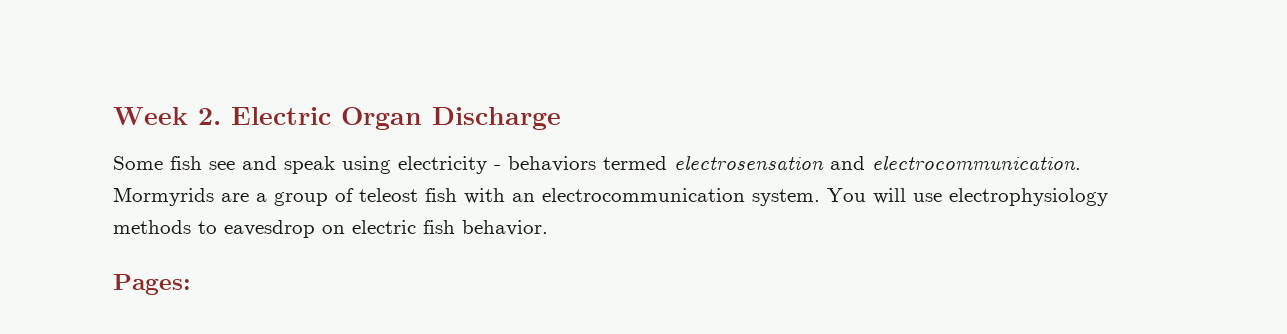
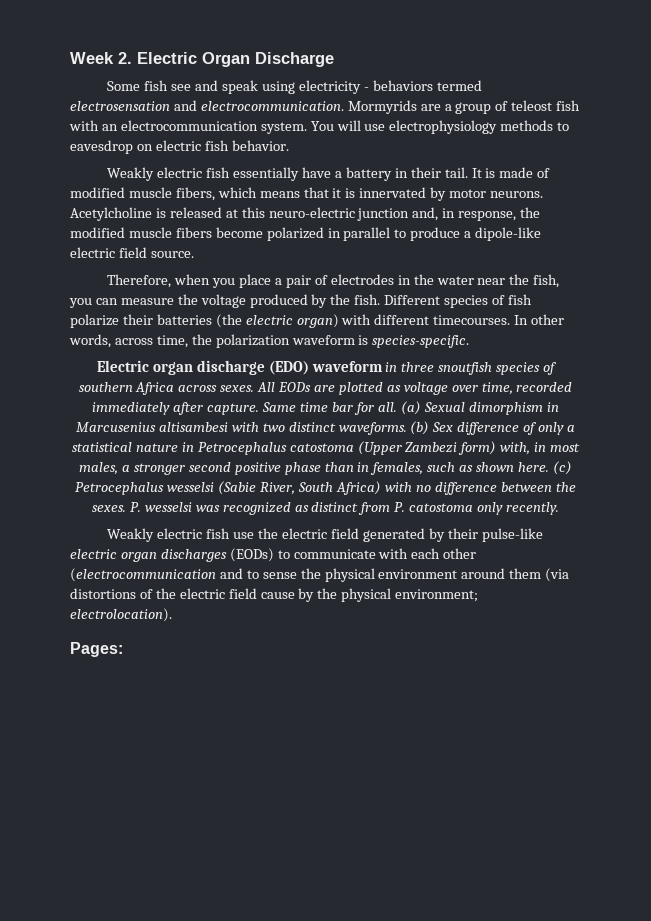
(548, 228) none -> [107,167,551,181] [70,187,544,201] [70,207,541,221] [70,227,542,241] [70,247,194,258] [107,274,560,288] [69,294,532,308] [70,314,565,328] [69,334,470,348] [96,360,558,375] [78,382,573,395] [92,401,559,415] [75,421,576,435] [71,441,581,455] [79,461,572,475] [75,481,576,495] [91,502,560,515] [107,528,543,542] [70,548,477,562] [70,568,570,582] [70,588,479,602] [70,608,172,622] // Weakly electric fish essentially have a battery in their tail. It is made of modified muscle fibers, which means that it is innervated by motor neurons. Acetylcholine is released at this neuro-electric junction and, in response, the modified muscle fibers become polarized in parallel to produce a dipole-like electric field source. // Therefore, when you place a pair of electrodes in the water near the fish, you can measure the voltage produced by the fish. Different species of fish polarize their batteries (the electric organ) with different timecourses. In other words, across time, the polarization waveform is species-specific. // Electric organ discharge (EDO) waveform in three snoutfish species of southern Africa across sexes. All EODs are plotted as voltage over time, recorded immediately after capture. Same time bar for all. (a) Sexual dimorphism in Marcusenius altisambesi with two distinct waveforms. (b) Sex difference of only a statistical nature in Petrocephalus catostoma (Upper Zambezi form) with, in most males, a stronger second positive phase than in females, such as shown here. (c) Petrocephalus wesselsi (Sabie River, South Africa) with no difference between the sexes. P. wesselsi was recognized as distinct from P. catostoma only recently. // Weakly electric fish use the electric field generated by their pulse-like electric organ discharges (EODs) to communicate with each other (electrocommunication and to sense the physical environment around them (via distortions of the electric field cause by the physical environment; electrolocation).

